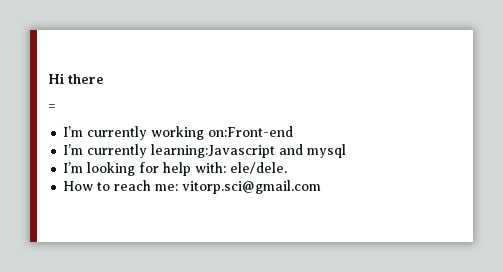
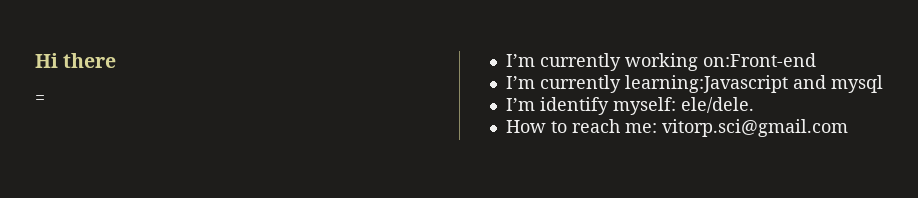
[87,162,227,176] looking for help with: -> [539,97,676,115] identify myself:

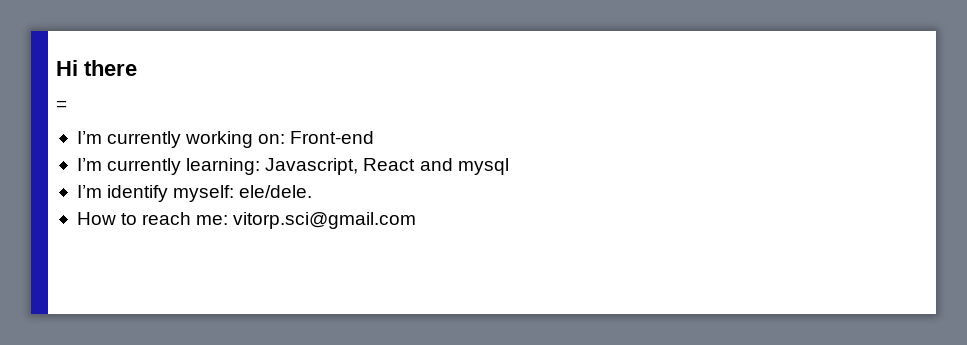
[702,53,816,67] [505,75,788,93] on:Front-end // I’m currently learning:Javascript -> [258,131,375,144] [76,158,416,175] on: Front-end // I’m currently learning: Javascript, React

